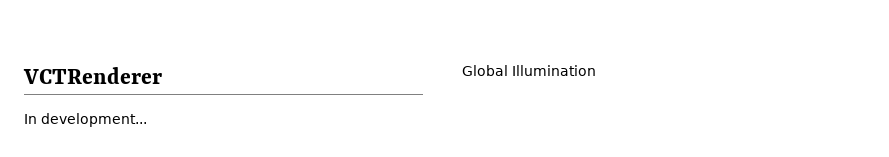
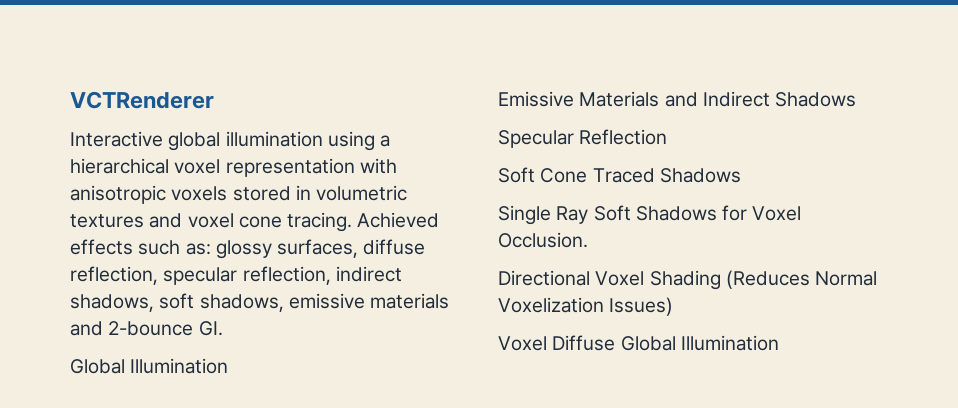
[24,113,147,127] In development... // -> [70,131,391,151] [70,158,397,177] [70,185,408,204] [70,212,440,232] [70,239,426,259] [70,266,402,285] [70,293,450,312] [70,321,223,336] [70,358,229,374] [498,91,857,107] [498,129,668,148] [498,167,741,183] [498,205,802,225] [498,232,588,248] [498,270,878,290] [498,297,674,316] [498,335,616,351] Interactive global illumination using a hierarchical voxel representation with anisotropic voxels stored in volumetric textures and voxel cone tracing. Achieved effects such as: glossy surfaces, diffuse reflection, specular reflection, indirect shadows, soft shadows, emissive materials and 2-bounce GI. // Global Illumination // Emissive Materials and Indirect Shadows // Specular Reflection // Soft Cone Traced Shadows // Single Ray Soft Shadows for Voxel Occlusion. // Directional Voxel Shading (Reduces Normal Voxelization Issues) // Voxel Diffuse

